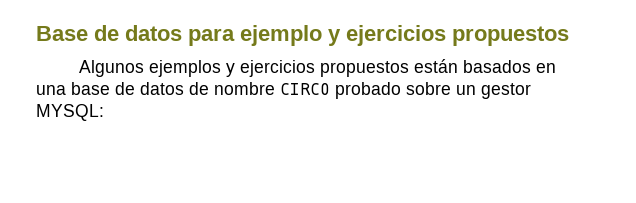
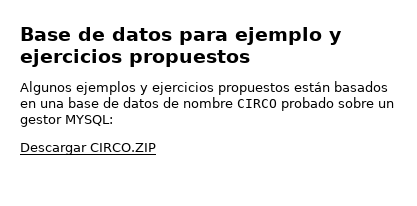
(104, 112) none -> [20,143,156,155] // Descargar CIRCO.ZIP

